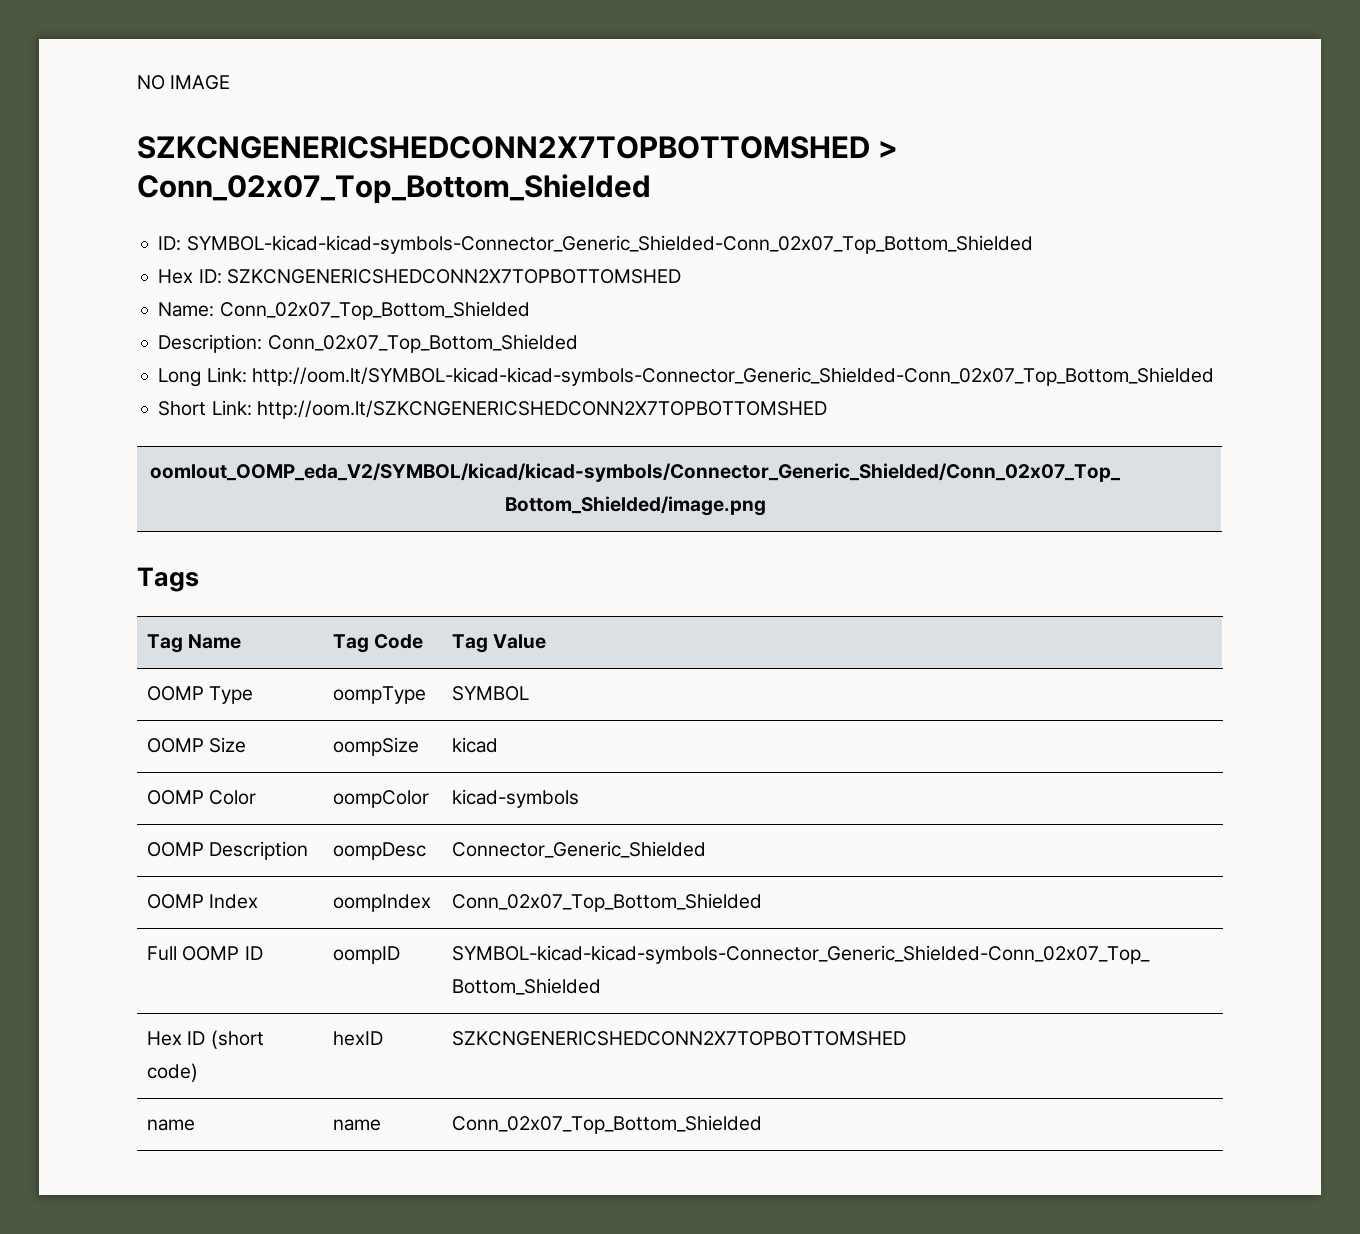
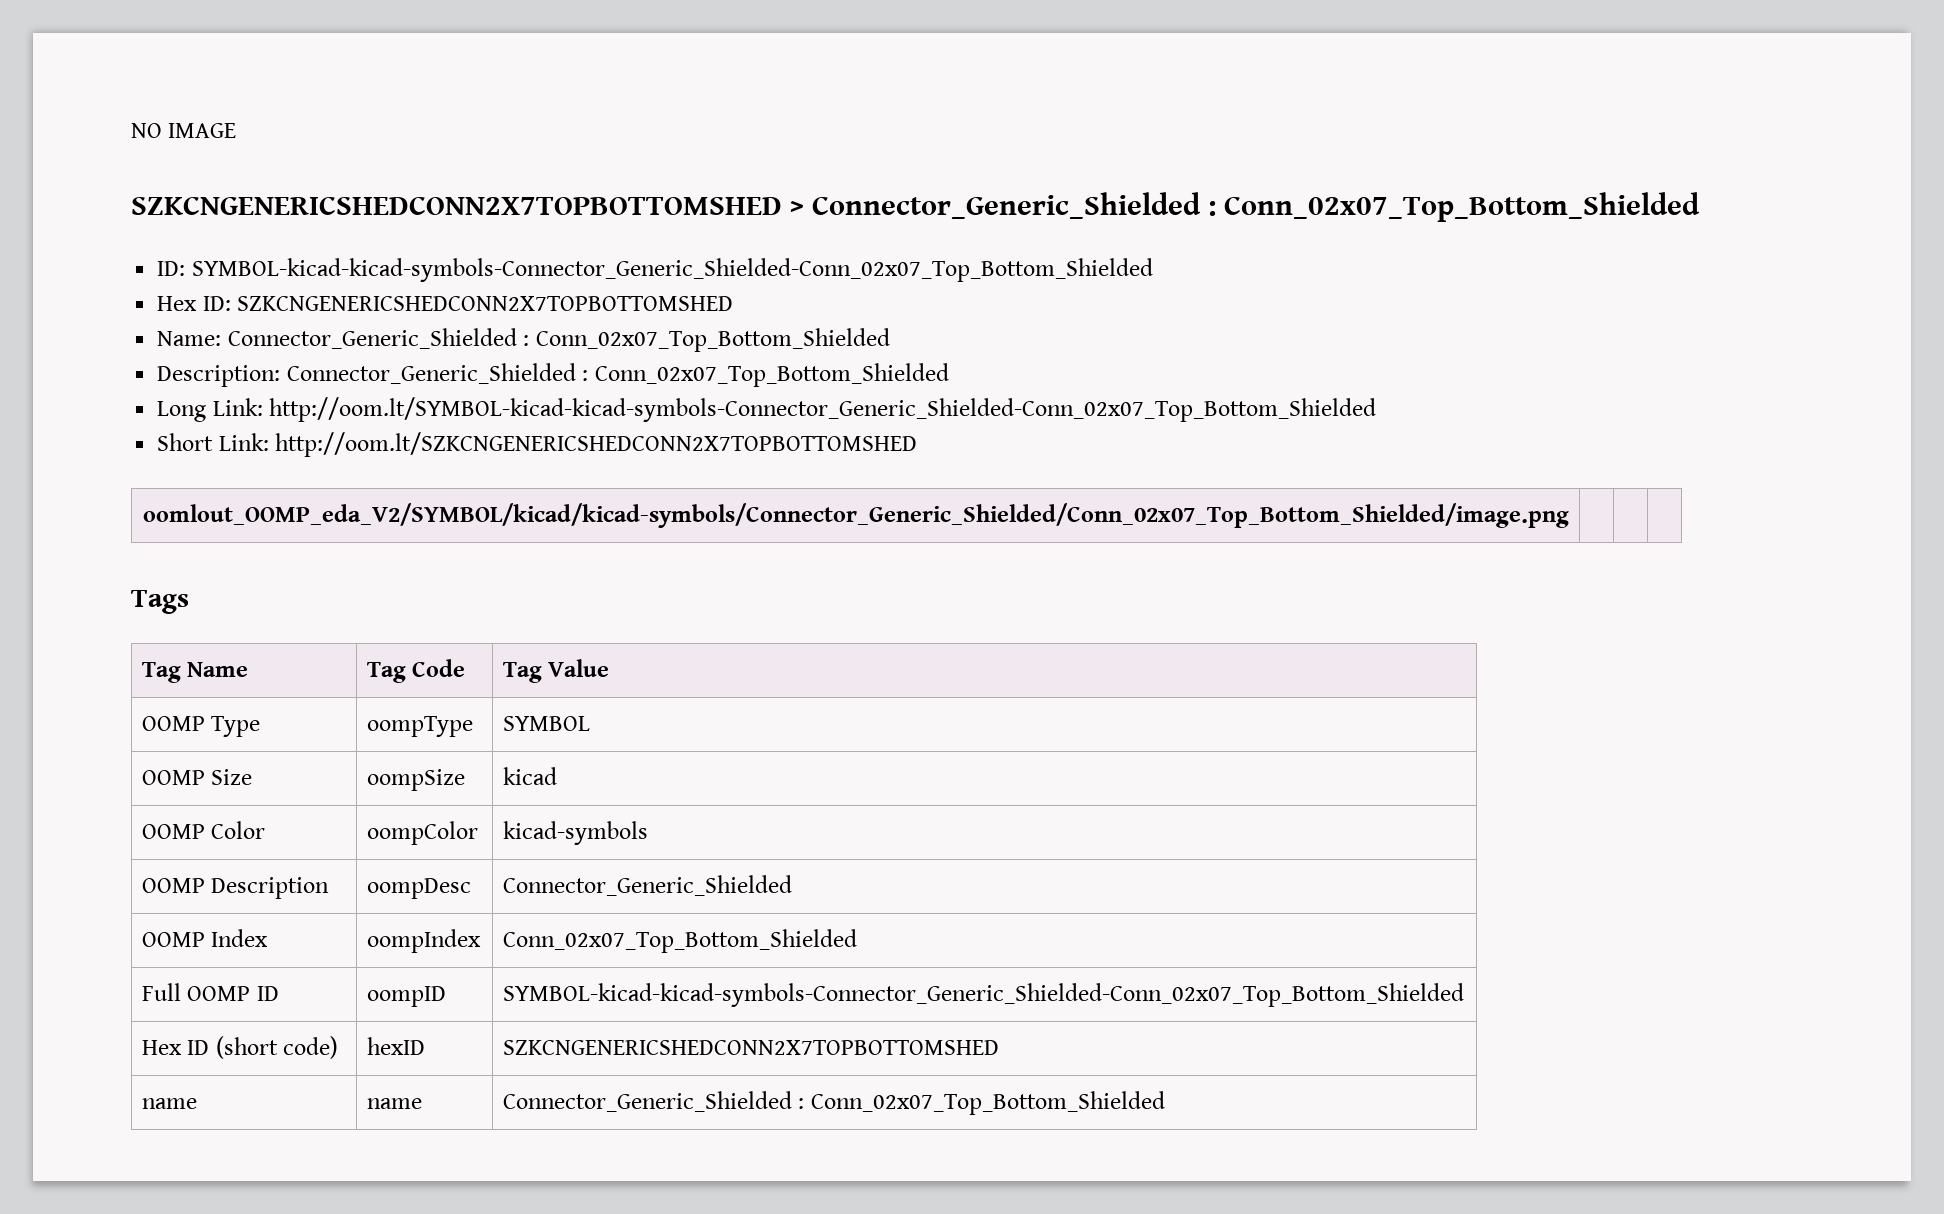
(899, 149) none -> [812,192,1217,219] Connector_Generic_Shielded :
(215, 309) none -> [227,328,530,349] Connector_Generic_Shielded :
(263, 343) none -> [286,363,589,384] Connector_Generic_Shielded :
(382, 1125) none -> [502,1091,805,1112] Connector_Generic_Shielded :

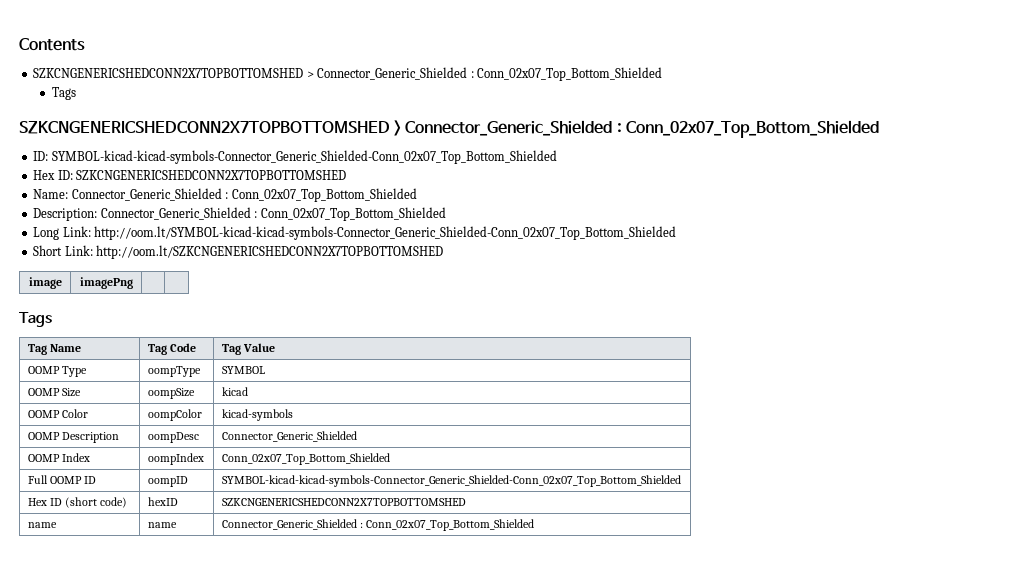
[131,123,237,138] NO IMAGE -> [19,38,85,51] [33,67,663,81] [51,87,76,100] Contents // SZKCNGENERICSHEDCONN2X7TOPBOTTOMSHED > Connector_Generic_Shielded : Conn_02x07_Top_Bottom_Shielded // Tags
[142,503,1569,528] oomlout_OOMP_eda_V2/SYMBOL/kicad/kicad-symbols/Connector_Generic_Shielded/Conn_02x07_Top_Bottom_Shielded/image.png | -> [28,277,62,289] [79,277,133,289] image | imagePng

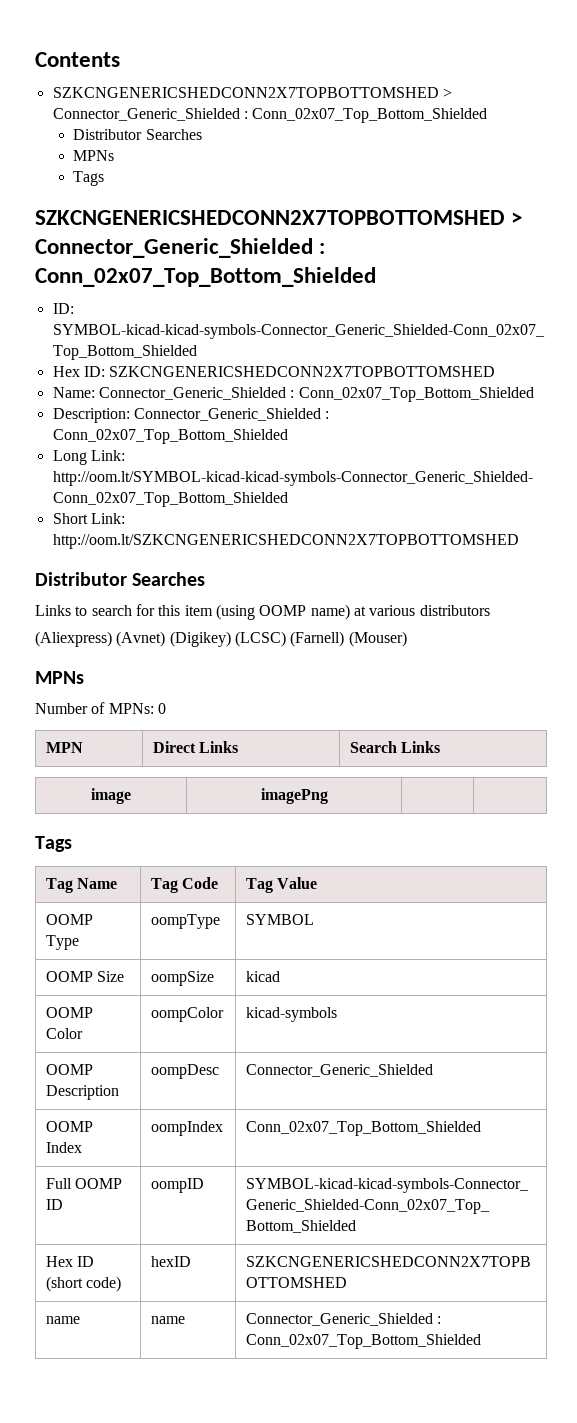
(663, 74) none -> [73,129,202,140] [73,150,115,161] // Distributor Searches // MPNs
(444, 252) none -> [35,572,206,586] [35,604,490,620] [35,631,407,647] [35,671,84,684] [35,702,166,714] [46,742,84,753] [153,741,239,753] [350,741,441,753] // Distributor Searches // Links to search for this item (using OOMP name) at various distributors // (Aliexpress) (Avnet) (Digikey) (LCSC) (Farnell) (Mouser) // MPNs // Number of MPNs: 0 // MPN | Direct Links | Search Links

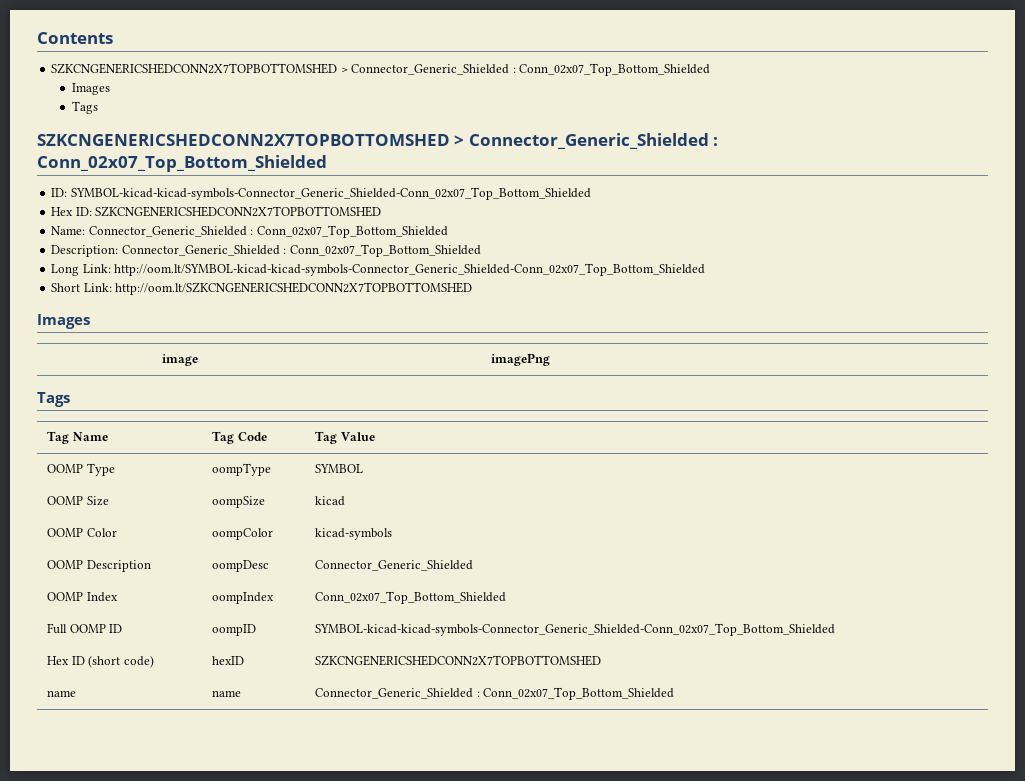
[73,129,202,140] [73,150,115,161] Distributor Searches // MPNs -> [71,83,110,95] Images
[35,572,206,586] [35,604,490,620] [35,631,407,647] [35,671,84,684] [35,702,166,714] [46,742,84,753] [153,741,239,753] [350,741,441,753] Distributor Searches // Links to search for this item (using OOMP name) at various distributors // (Aliexpress) (Avnet) (Digikey) (LCSC) (Farnell) (Mouser) // MPNs // Number of MPNs: 0 // MPN | Direct Links | Search Links -> [37,314,90,329] Images

